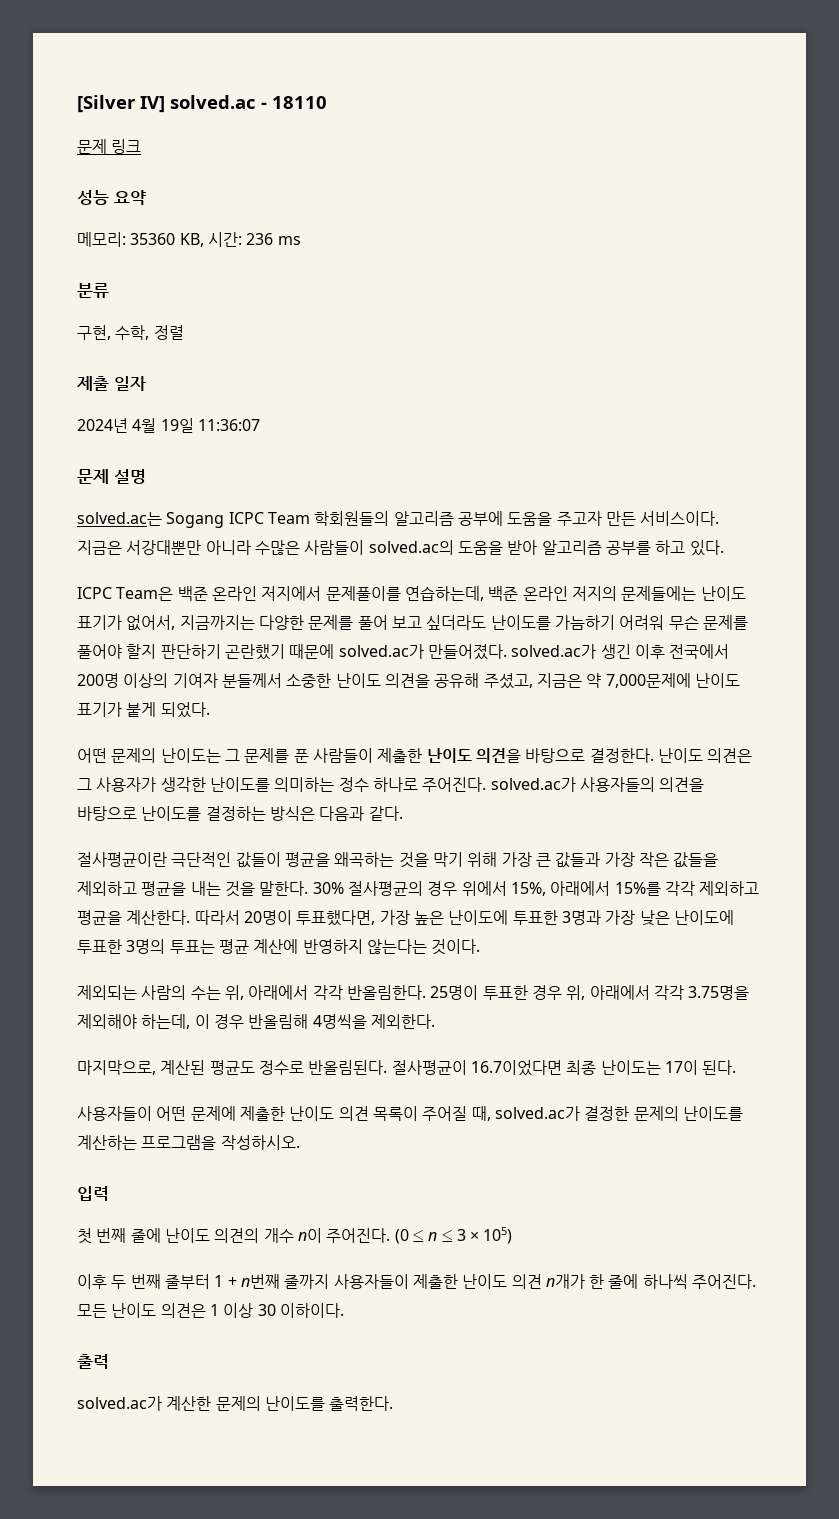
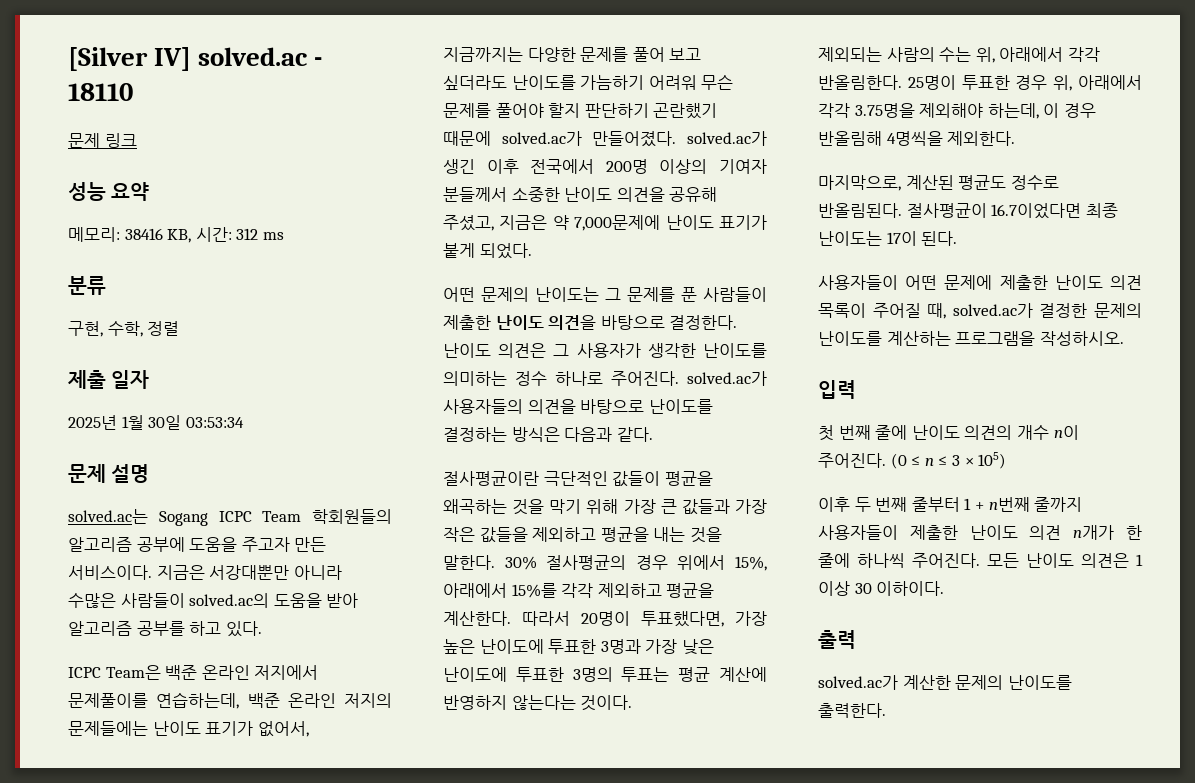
[130,233,176,245] 35360 -> [124,228,163,240] 38416
[246,233,274,245] 236 -> [236,228,259,240] 312
[77,418,260,433] 2024년 4월 19일 11:36:07 -> [68,415,244,430] 2025년 1월 30일 03:53:34

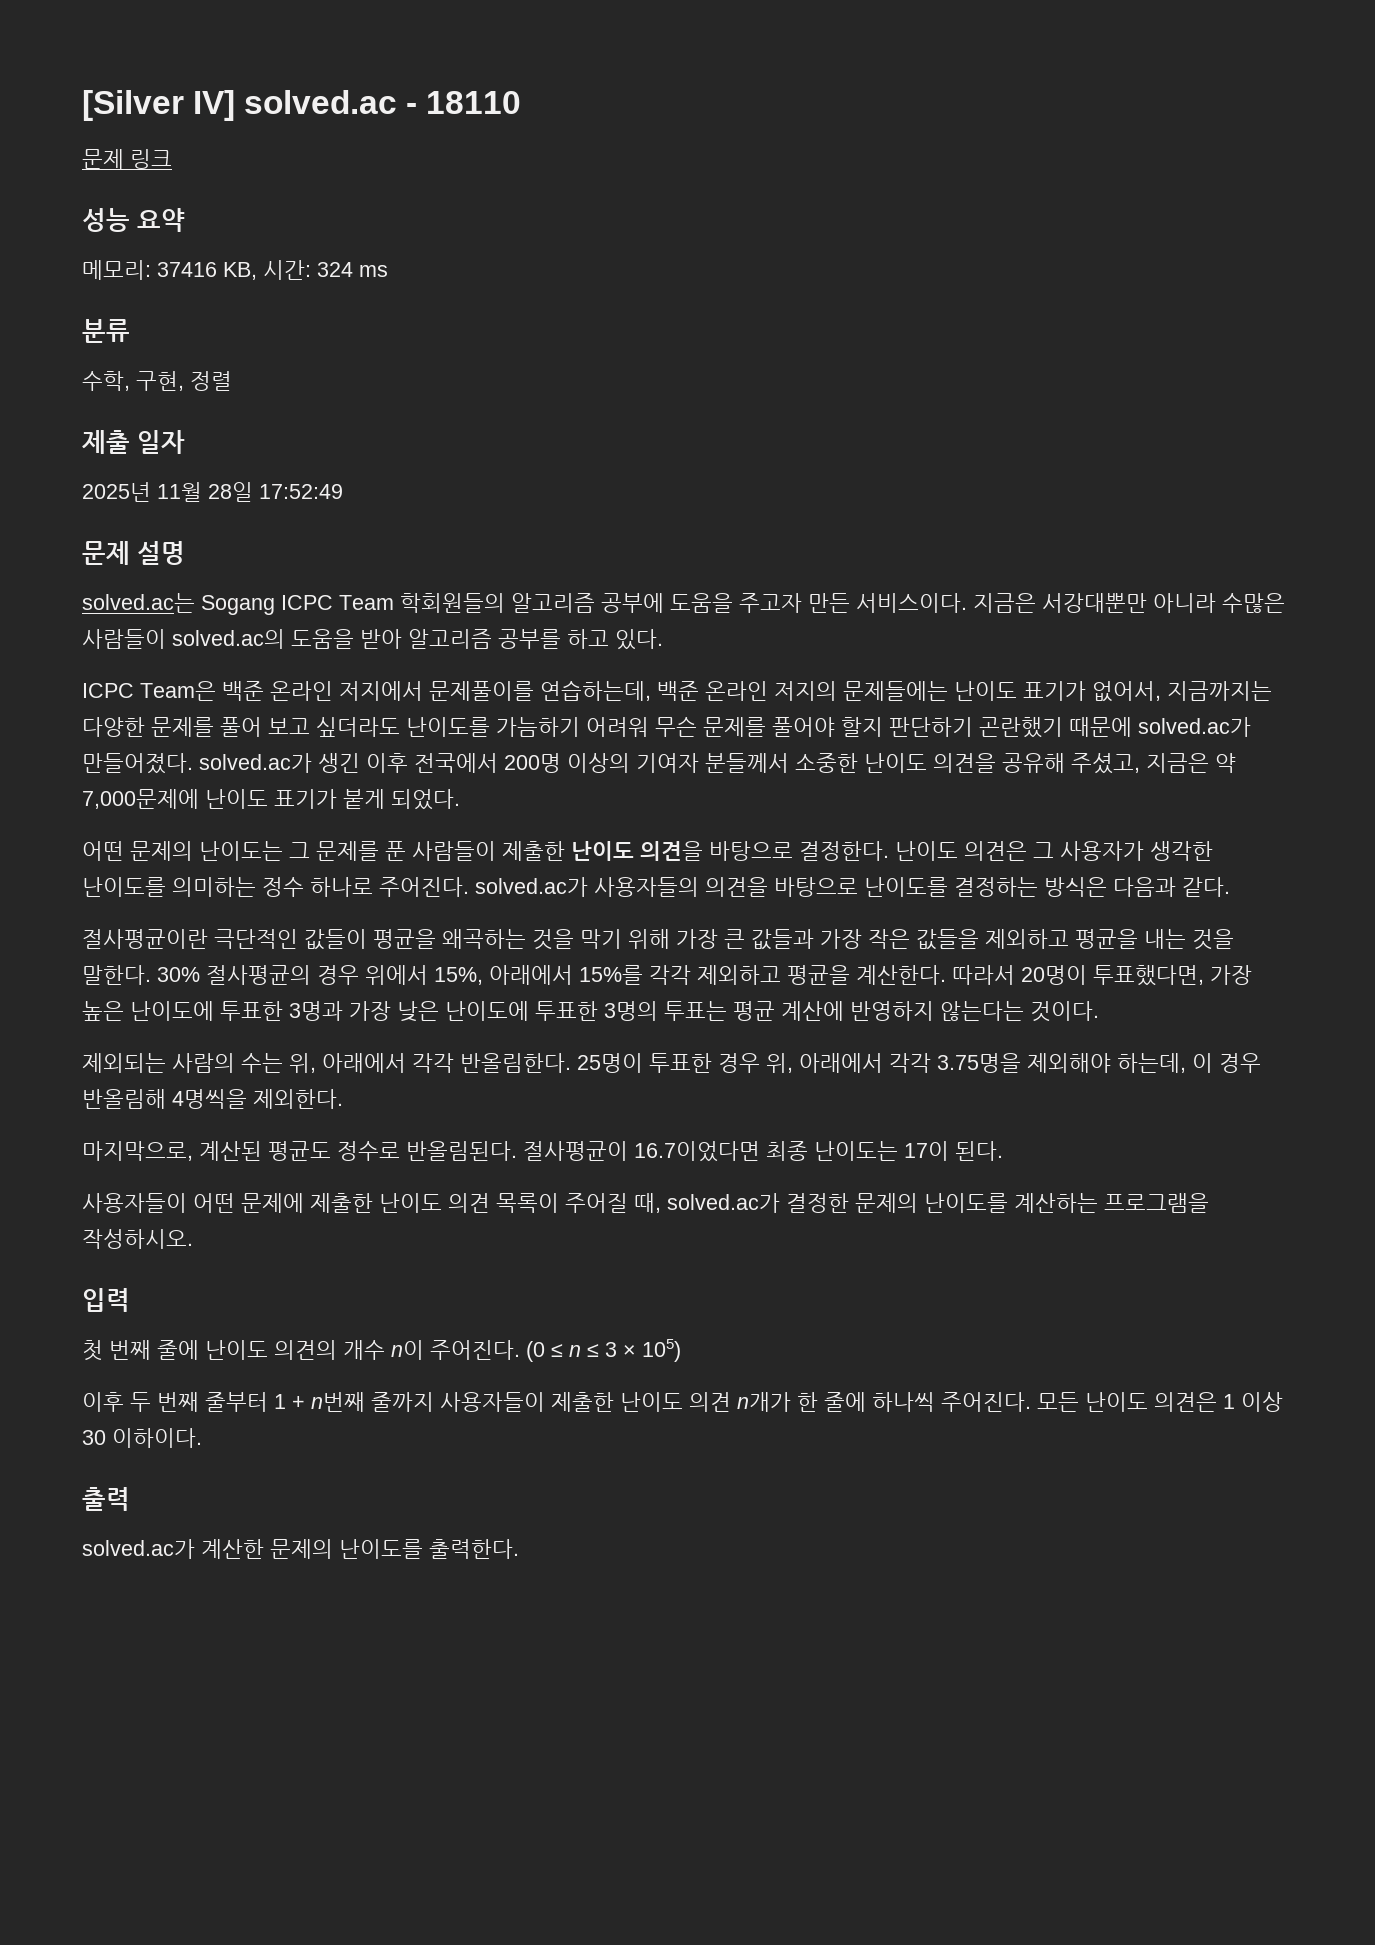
[124,228,163,240] 38416 -> [157,262,217,277] 37416
[236,228,259,240] 312 -> [317,262,353,277] 324
[68,321,143,337] 구현, 수학, -> [82,371,184,391] 수학, 구현,
[121,415,244,430] 1월 30일 03:53:34 -> [157,482,343,502] 11월 28일 17:52:49

